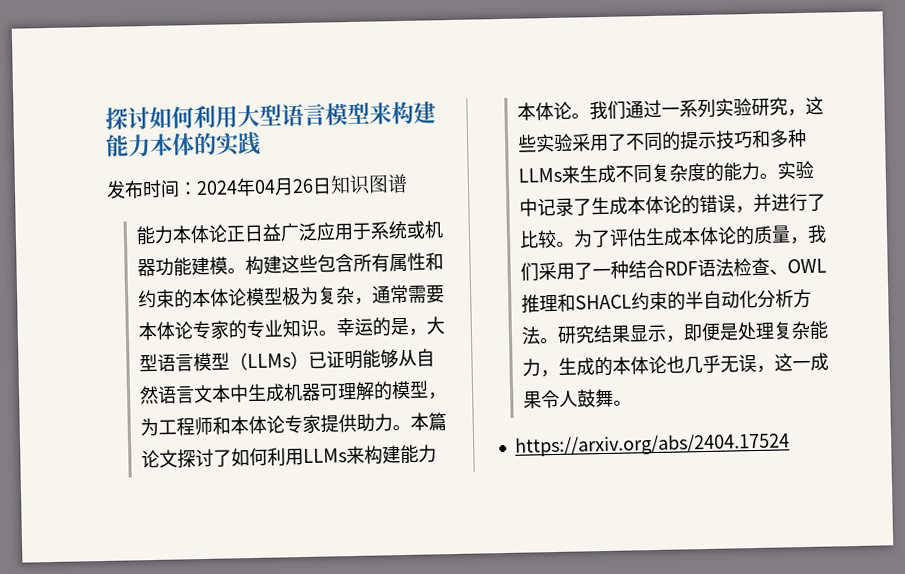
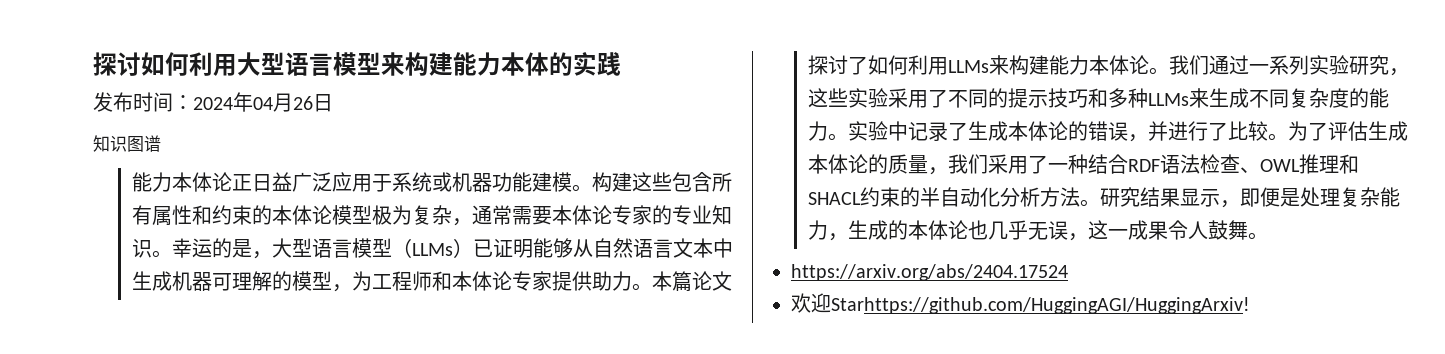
(332, 186) none -> (333, 103) //
(790, 444) none -> [791,293,1250,314] // 欢迎Starhttps://github.com/HuggingAGI/HuggingArxiv!

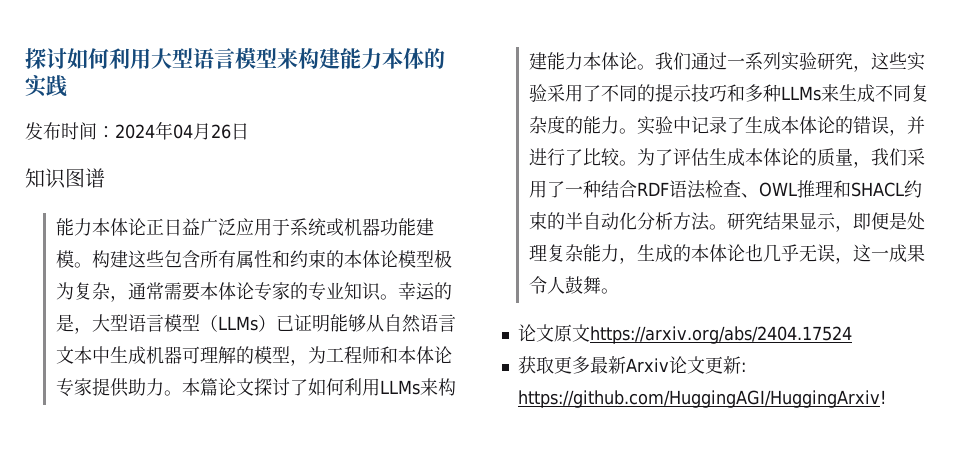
(1269, 236) none -> [517,324,590,342] 论文原文
[791,293,1250,314] 欢迎Starhttps://github.com/HuggingAGI/HuggingArxiv! -> [517,356,746,374] [517,390,886,408] 获取更多最新Arxiv论文更新: https://github.com/HuggingAGI/HuggingArxiv!

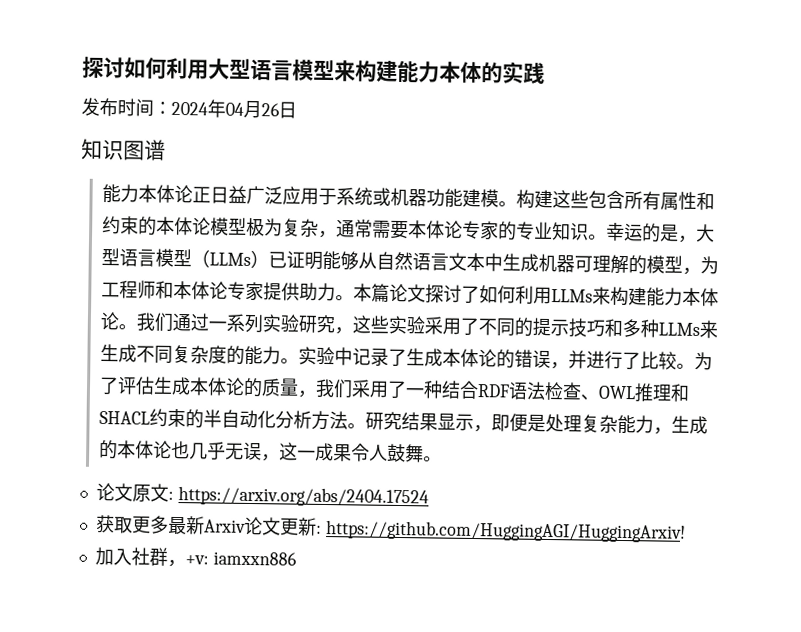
(590, 333) none -> [167,490,174,500] :
(886, 399) none -> [94,546,297,568] // 加入社群，+v: iamxxn886

